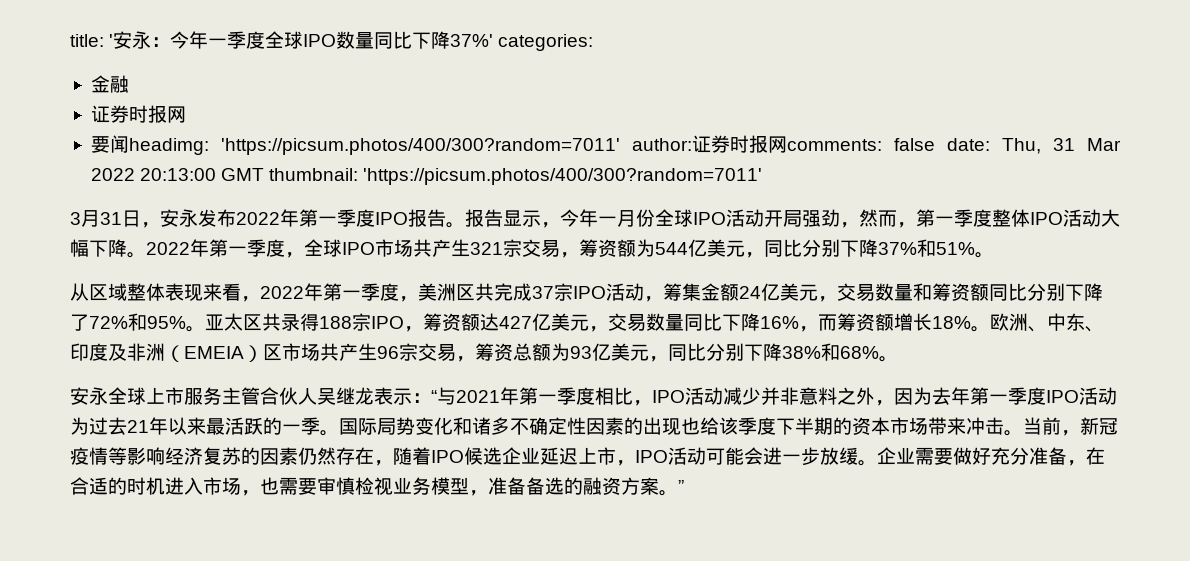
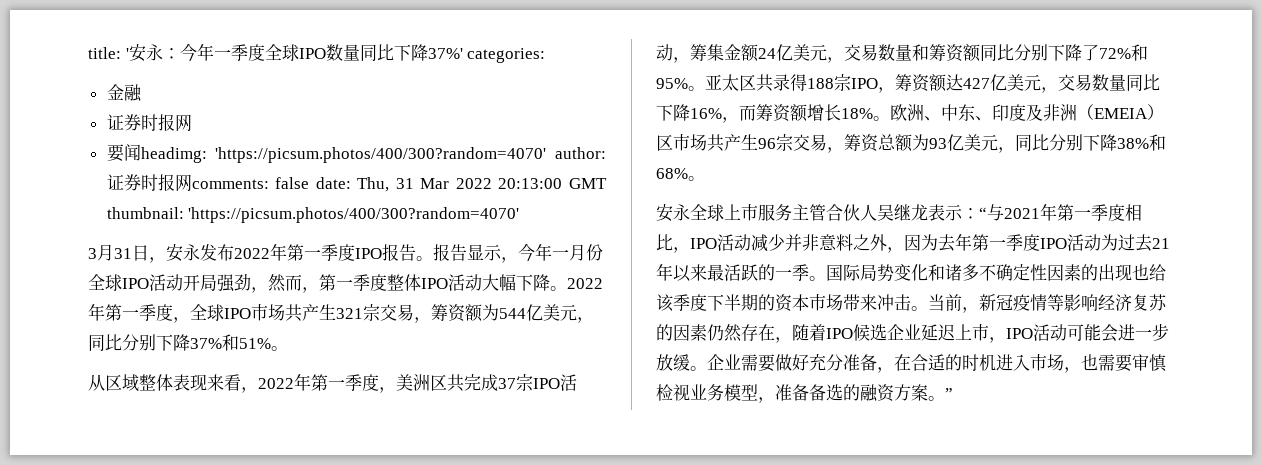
[220,138,620,155] 'https://picsum.photos/400/300?random=7011' -> [215,147,547,163] 'https://picsum.photos/400/300?random=4070'
[363,168,763,185] 'https://picsum.photos/400/300?random=7011' -> [188,207,520,223] 'https://picsum.photos/400/300?random=4070'

